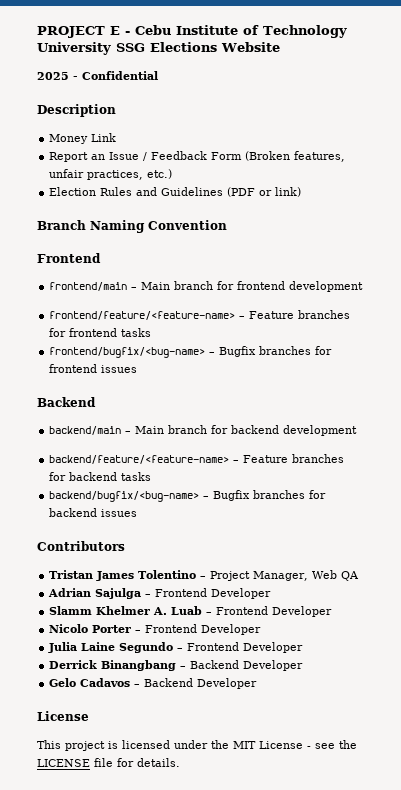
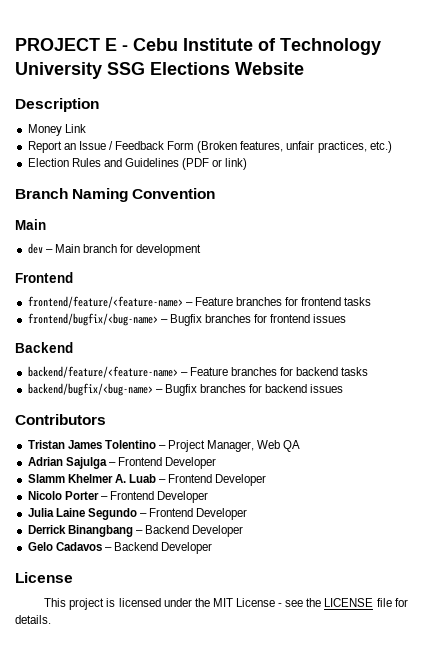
[37,71,158,80] // 2025 - Confidential -> (304, 68) none
[37,253,101,263] [49,281,364,292] Frontend // frontend/main – Main branch for frontend development -> [15,219,46,230] [27,243,202,256] [15,272,73,283] Main // dev – Main branch for development // Frontend
[49,425,358,436] // backend/main – Main branch for backend development -> (73, 347) none

